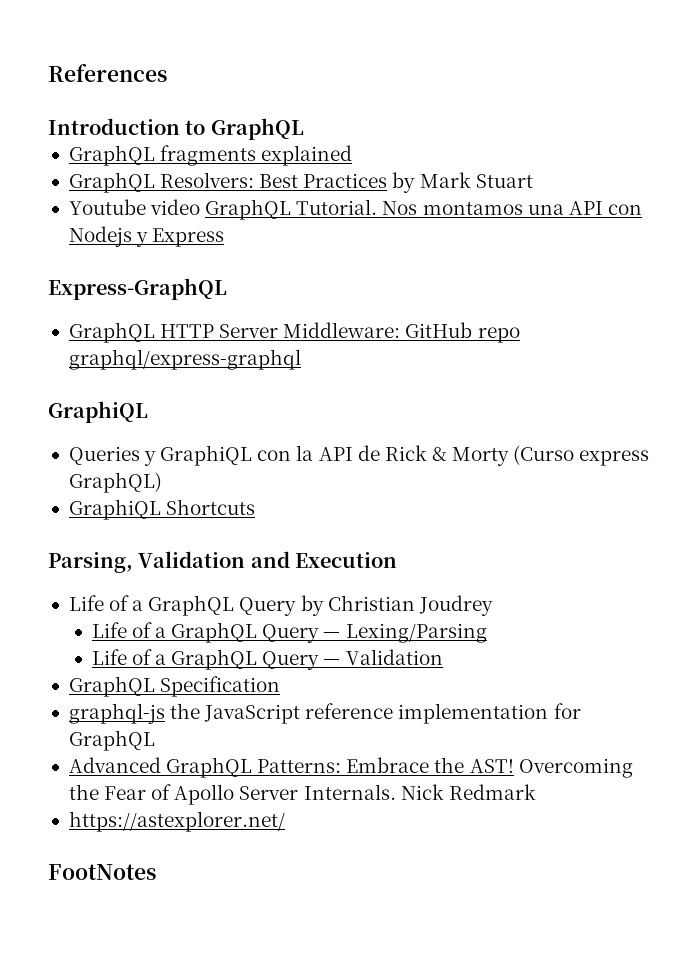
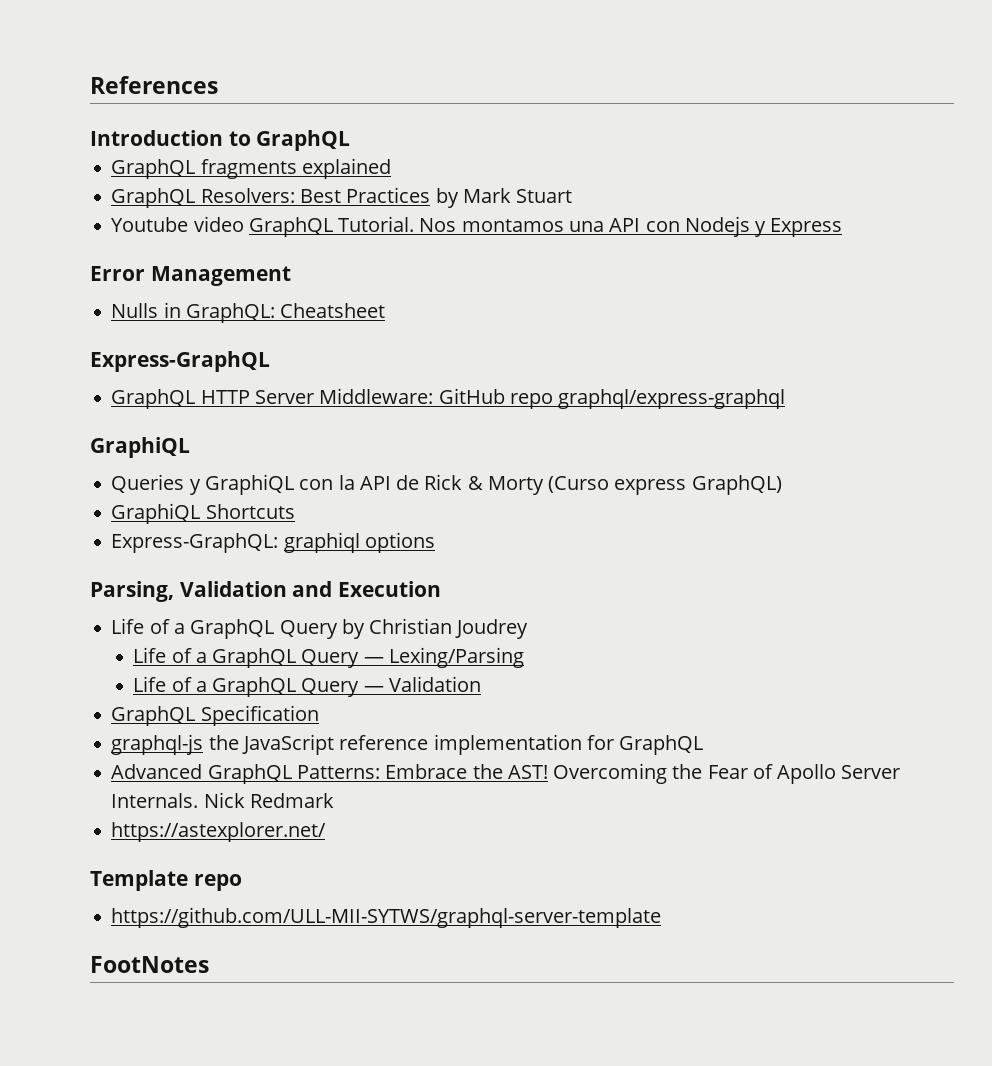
(225, 237) none -> [90,266,291,286] [111,302,386,323] // Error Management // Nulls in GraphQL: Cheatsheet
(256, 507) none -> [111,532,435,553] // Express-GraphQL: graphiql options
(285, 821) none -> [90,870,242,891] [111,907,662,928] // Template repo // https://github.com/ULL-MII-SYTWS/graphql-server-template

